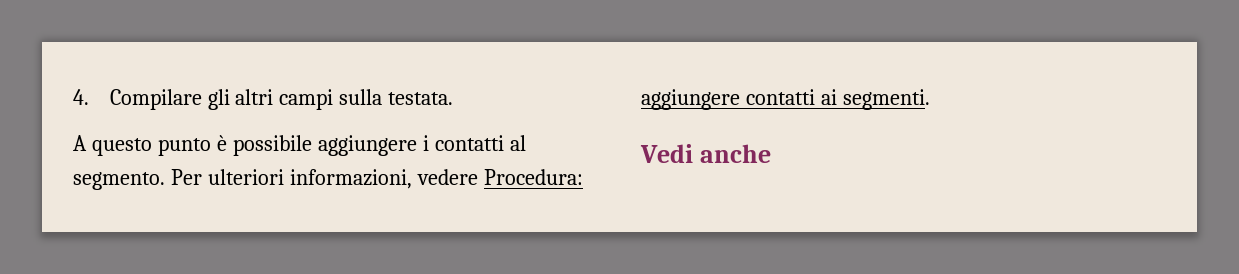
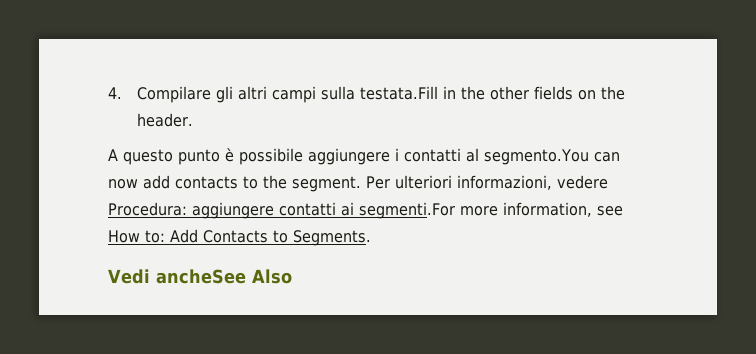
[388,92,454,105] testata. -> [360,86,626,100] [137,113,194,127] testata.Fill in the other fields on the header.
[73,172,165,190] segmento. -> [484,149,620,165] [108,175,361,192] segmento.You can now add contacts to the segment.
[842,89,930,110] segmenti. -> [359,202,623,219] [108,229,371,246] segmenti.For more information, see How to: Add Contacts to Segments.
[699,144,771,163] anche -> [155,269,292,284] ancheSee Also

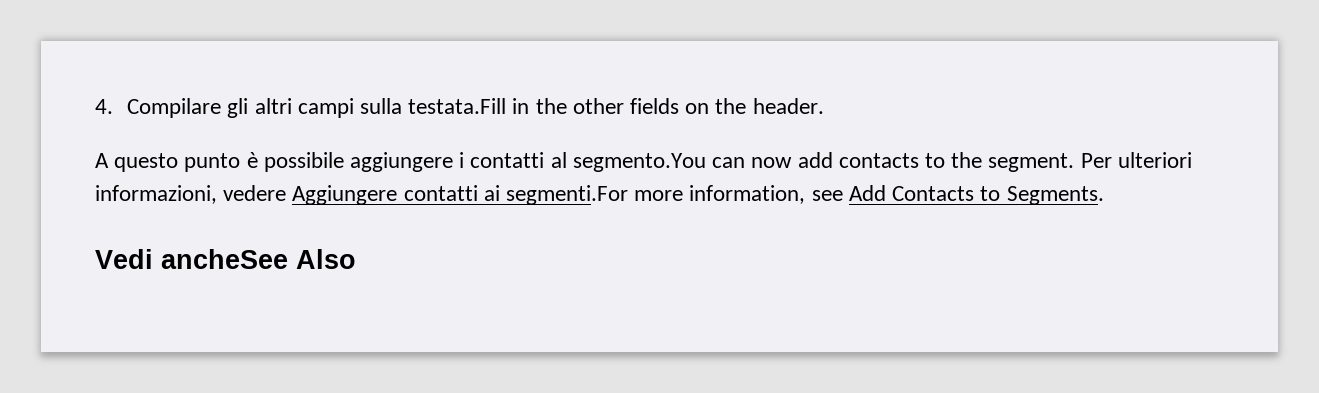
[108,202,274,219] Procedura: aggiungere -> [292,185,398,205] Aggiungere
[108,230,165,243] How to: -> (843, 195) none

